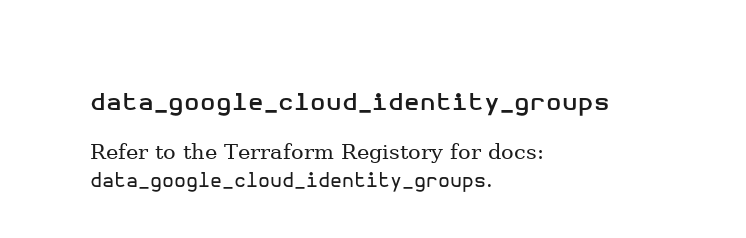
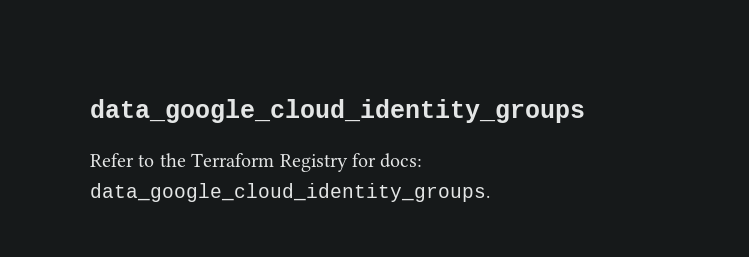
[340,144,443,163] Registory -> [279,154,348,172] Registry

